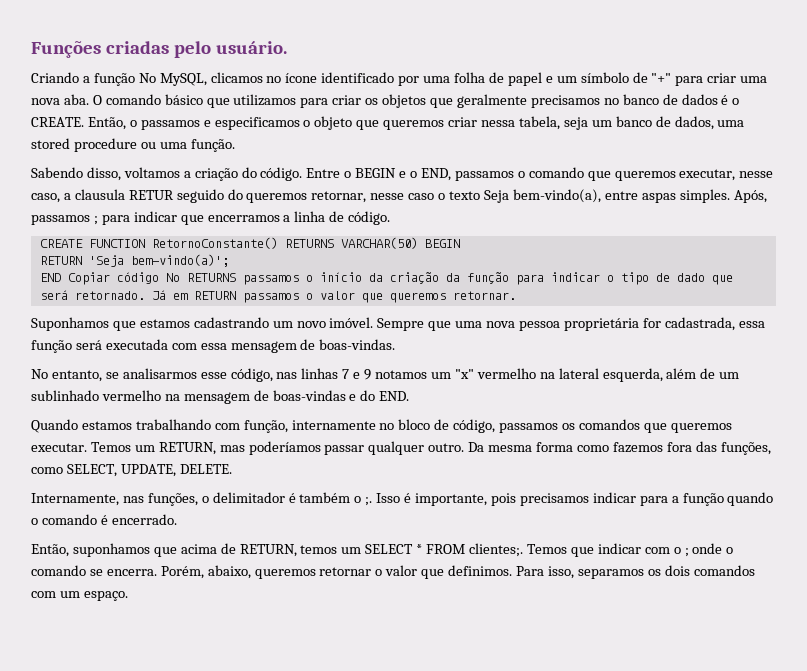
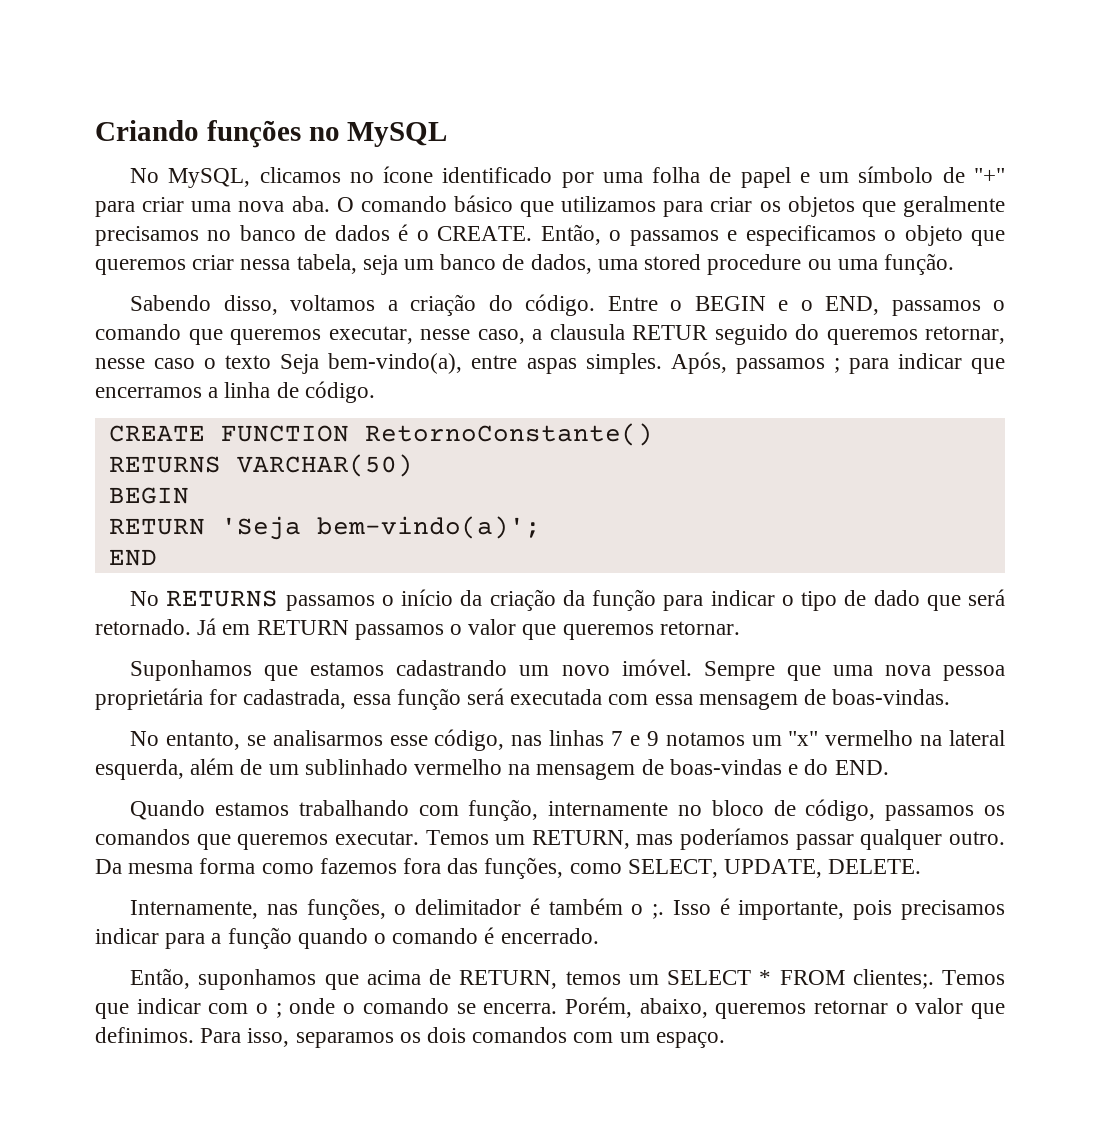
[31,41,287,58] [31,72,135,86] Funções criadas pelo usuário. // Criando a função -> [95,120,448,148] Criando funções no MySQL //
(278, 243) none -> (653, 434) //
(418, 243) none -> (413, 465) //
[67,272,159,285] Copiar código -> (157, 557) //

